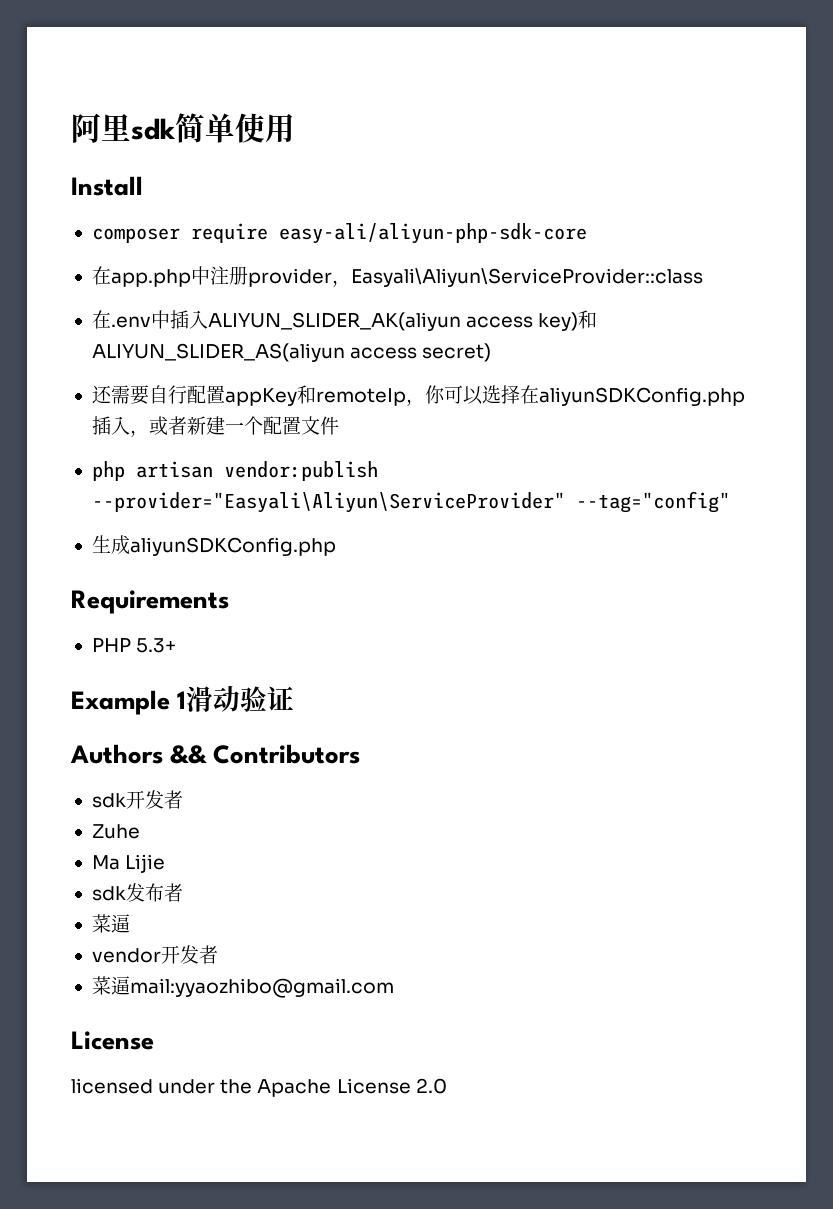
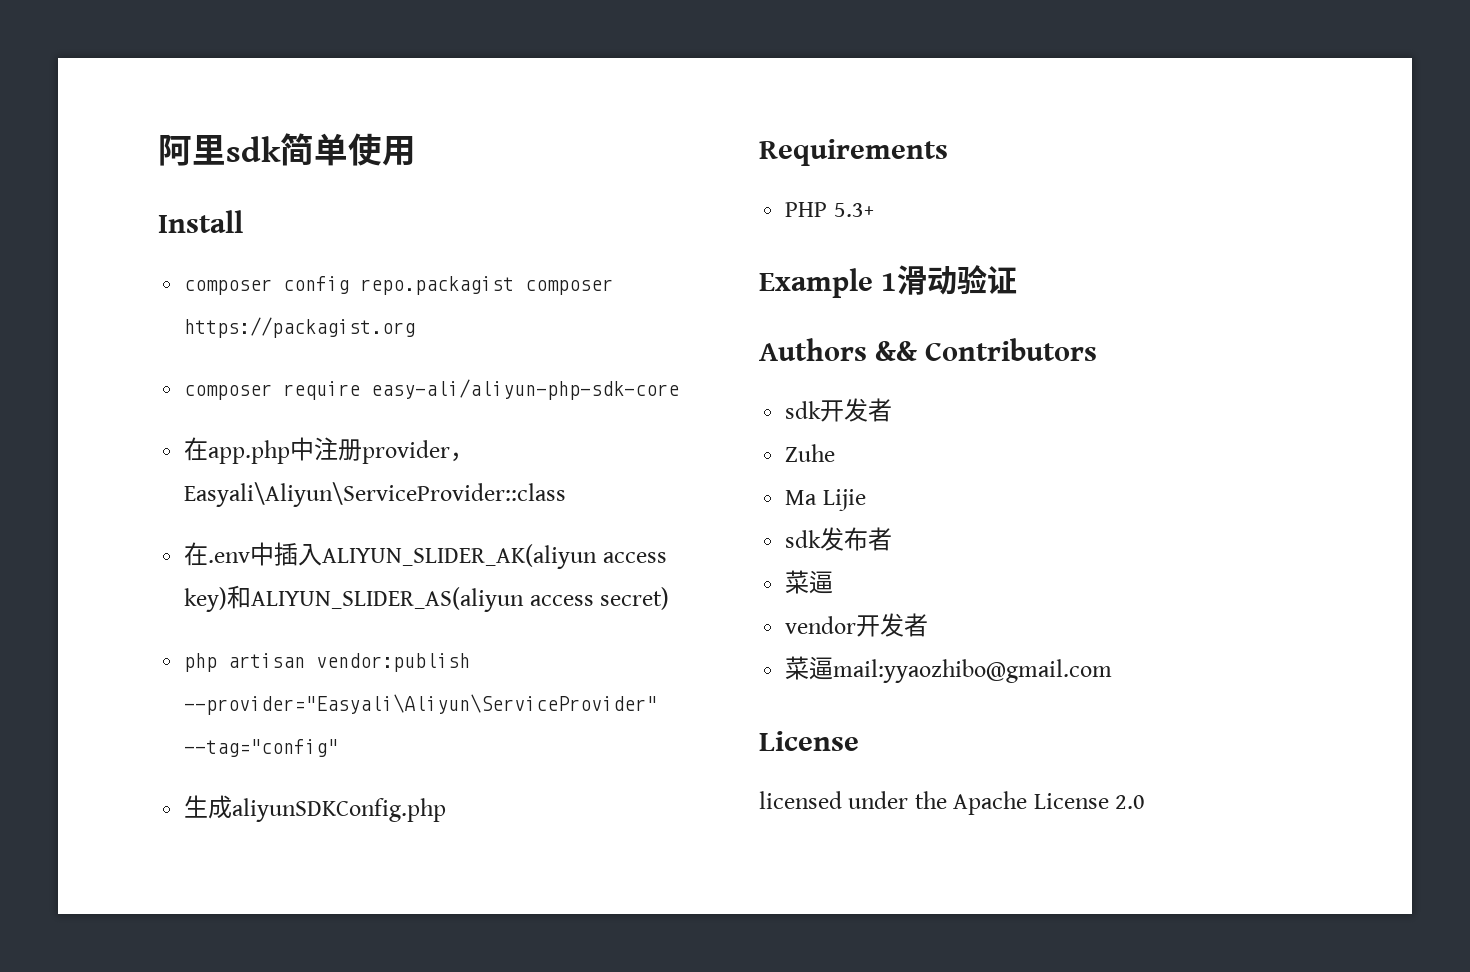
(143, 186) none -> [184,276,614,295] [184,317,416,338] // composer config repo.packagist composer https://packagist.org
[91,385,745,406] [91,416,339,437] // 还需要自行配置appKey和remoteIp，你可以选择在aliyunSDKConfig.php插入，或者新建一个配置文件 -> (670, 598) none

